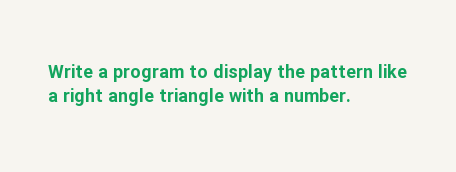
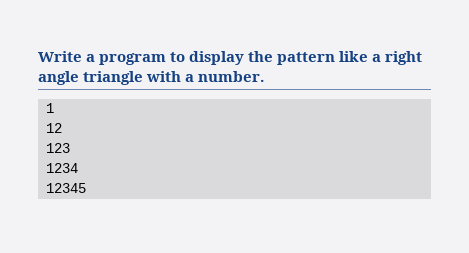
(351, 95) none -> [45,103,54,113] [45,123,62,133] [45,143,70,153] [45,163,78,173] [45,183,86,193] // 1 // 12 // 123 // 1234 // 12345

